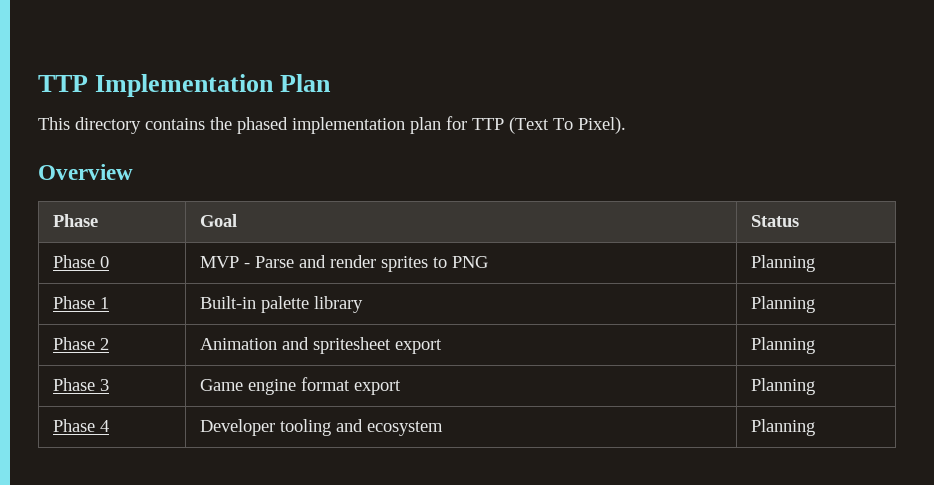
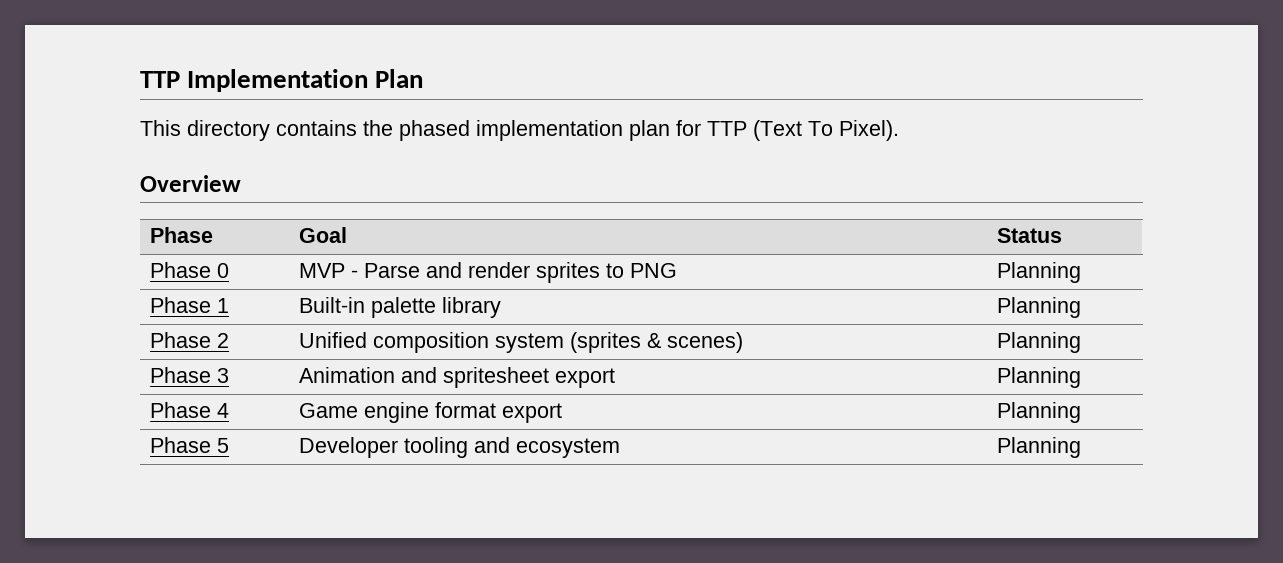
(109, 344) none -> [298,332,743,353] [996,332,1081,353] [149,367,229,383] | Unified composition system (sprites & scenes) | Planning // Phase 3
[99,379,109,391] 3 -> [216,403,229,418] 4
[99,420,109,432] 4 -> [216,438,229,453] 5

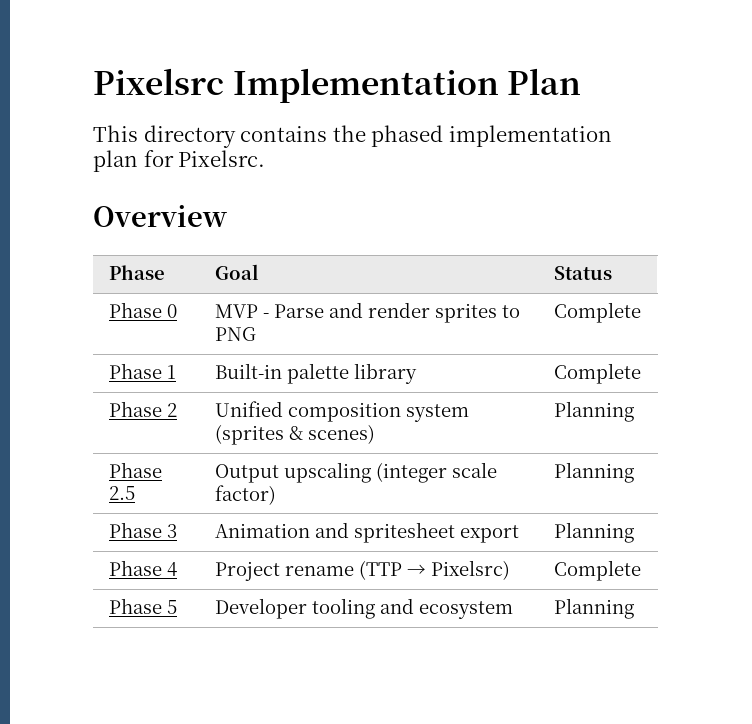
[140,71,180,88] TTP -> [93,68,224,95] Pixelsrc
[707,120,899,141] TTP (Text To Pixel). -> [178,150,266,167] Pixelsrc.
[996,262,1081,283] Planning -> [553,302,641,323] Complete
[996,297,1081,318] Planning -> [553,363,641,384] Complete
(1081, 342) none -> [108,462,162,478] [108,486,135,500] [214,462,497,483] [214,485,276,505] [553,462,634,483] // Phase 2.5 | Output upscaling (integer scale factor) | Planning
[298,402,562,423] [996,402,1081,423] Game engine format export | Planning -> [214,560,510,581] [553,560,641,581] Project rename (TTP → Pixelsrc) | Complete

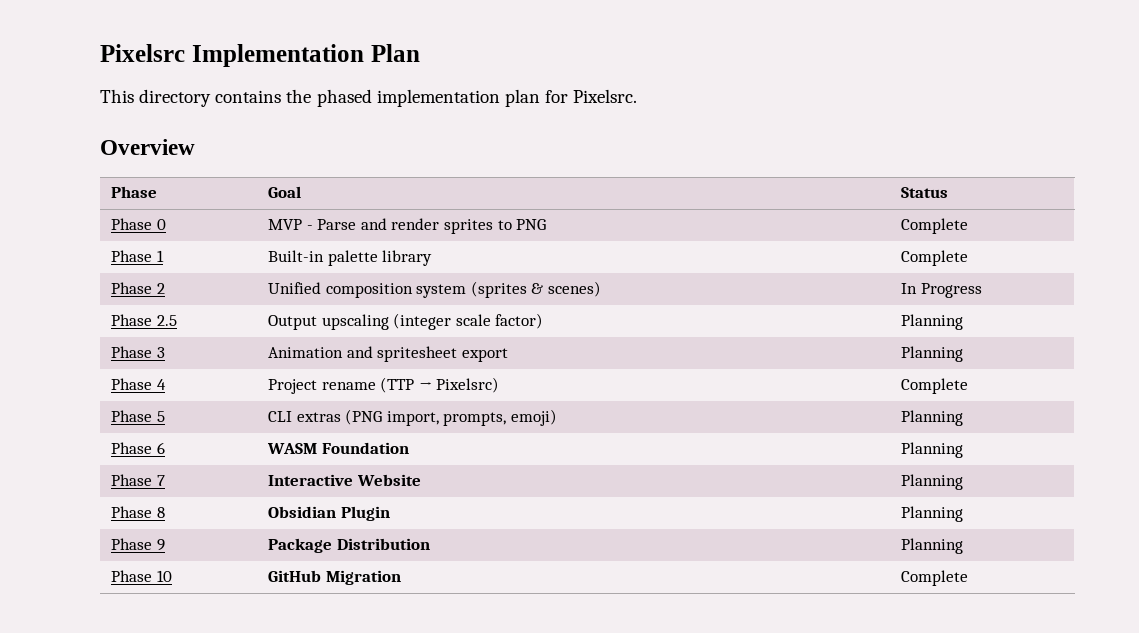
[553,401,634,422] Planning -> [900,283,982,298] In Progress
[214,598,513,619] [553,598,634,619] Developer tooling and ecosystem | Planning -> [267,409,557,426] [900,410,963,426] [110,442,165,454] [266,442,409,454] [900,442,963,458] [110,474,165,486] [267,474,421,486] [900,474,963,490] [110,506,165,518] [267,506,390,521] [900,506,963,522] [110,538,165,551] [267,538,430,553] [900,538,963,554] [110,570,172,582] [267,570,401,585] [900,570,968,586] CLI extras (PNG import, prompts, emoji) | Planning // Phase 6 | WASM Foundation | Planning // Phase 7 | Interactive Website | Planning // Phase 8 | Obsidian Plugin | Planning // Phase 9 | Package Distribution | Planning // Phase 10 | GitHub Migration | Complete

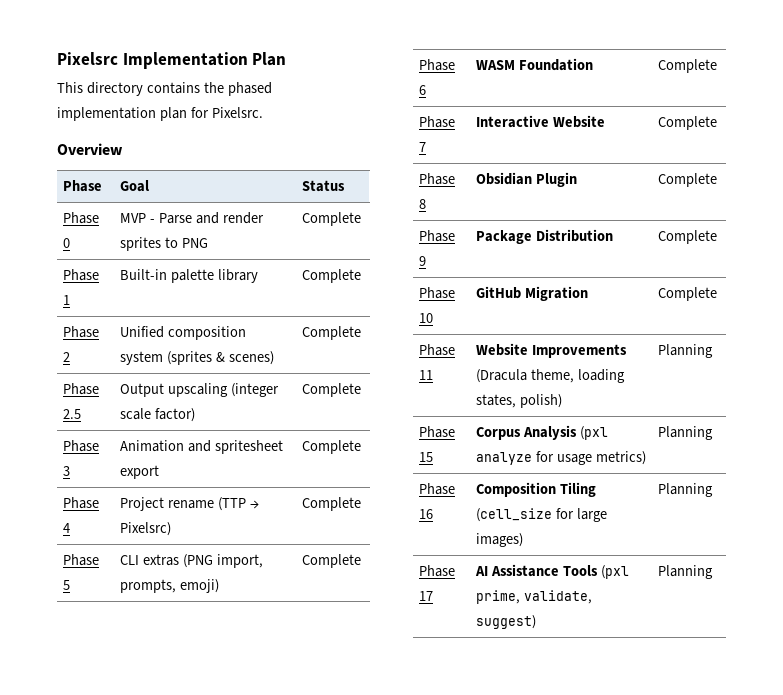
[900,283,982,298] In Progress -> [302,326,362,340] Complete
[900,314,963,330] Planning -> [302,383,362,397] Complete
[900,346,963,362] Planning -> [302,440,362,454] Complete
[900,410,963,426] Planning -> [302,554,362,568] Complete
[900,442,963,458] Planning -> [658,59,718,73] Complete
[900,474,963,490] Planning -> [658,116,718,130] Complete
[900,506,963,522] Planning -> [658,173,718,187] Complete
[900,538,963,554] Planning -> [658,230,718,244] Complete
(968, 578) none -> [419,344,456,356] [419,370,434,380] [476,343,628,358] [476,369,626,383] [476,394,563,408] [658,344,714,358] [419,426,456,438] [419,452,434,462] [476,425,609,440] [476,451,647,465] [658,426,714,440] [419,483,456,495] [419,509,434,519] [476,482,597,497] [476,508,608,522] [476,533,524,547] [658,483,714,497] [419,565,456,577] [419,591,434,601] [475,564,630,579] [476,590,593,604] [476,615,537,629] [658,565,714,579] // Phase 11 | Website Improvements (Dracula theme, loading states, polish) | Planning // Phase 15 | Corpus Analysis (pxl analyze for usage metrics) | Planning // Phase 16 | Composition Tiling (cell_size for large images) | Planning // Phase 17 | AI Assistance Tools (pxl prime, validate, suggest) | Planning

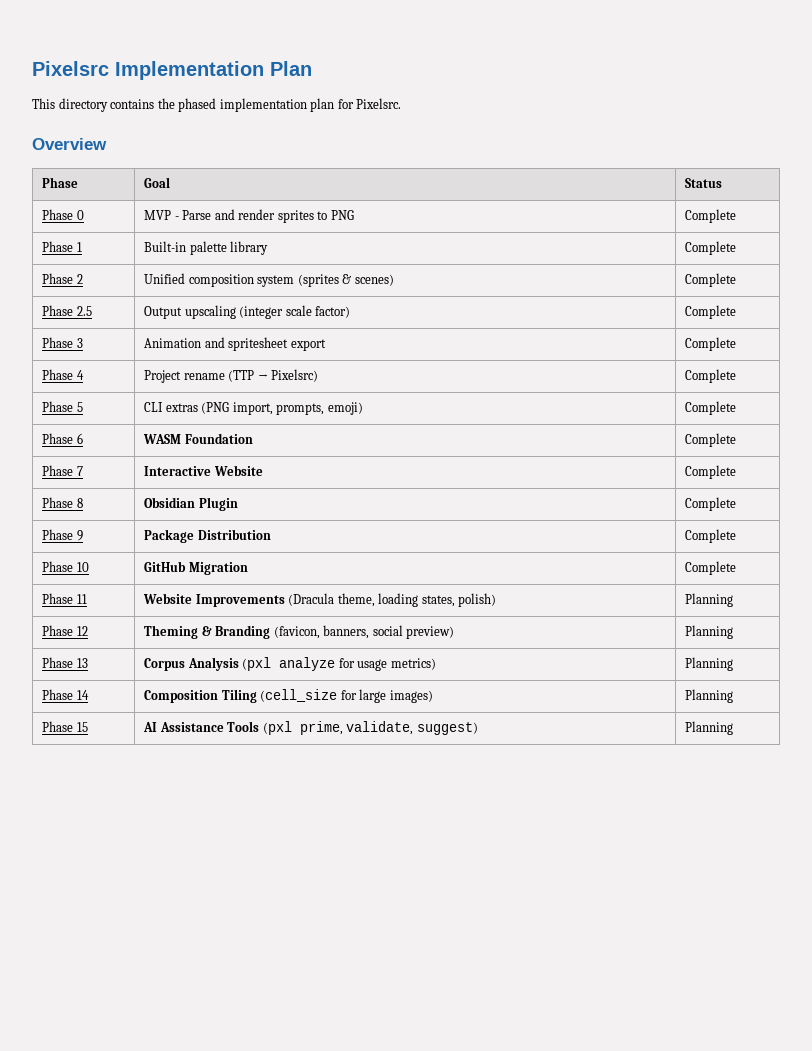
[419,452,434,462] 15 -> [76,626,88,636] [144,625,455,639] [685,625,734,639] [42,657,88,668] 12 | Theming & Branding (favicon, banners, social preview) | Planning // Phase 13
[419,509,434,519] 16 -> [76,690,89,700] 14
[419,591,434,601] 17 -> [76,722,88,732] 15

